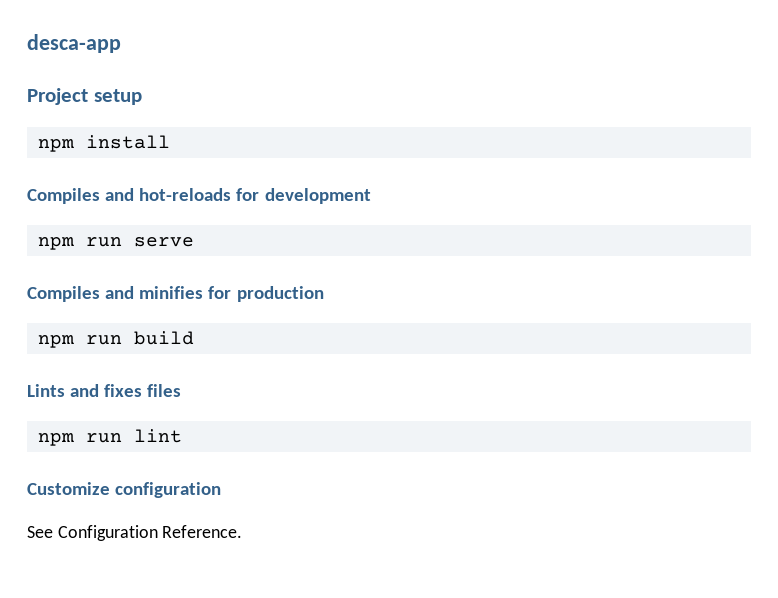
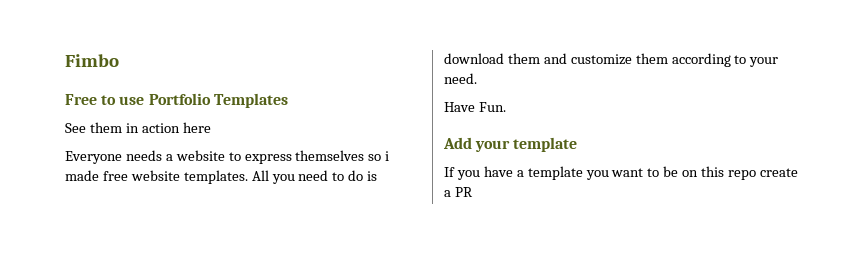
[27,34,121,53] [27,88,142,105] [37,135,170,152] [27,188,371,204] [37,237,194,250] [27,286,324,302] [37,331,194,348] [27,384,182,397] [37,429,182,446] [27,482,222,498] [27,525,243,541] desca-app // Project setup // npm install // Compiles and hot-reloads for development // npm run serve // Compiles and minifies for production // npm run build // Lints and fixes files // npm run lint // Customize configuration // See Configuration Reference. -> [65,54,119,67] [65,93,288,108] [65,122,211,133] [65,150,390,164] [65,170,378,184] [444,53,779,67] [444,73,477,84] [444,102,506,112] [443,137,578,152] [444,166,798,180] [444,187,473,197] Fimbo // Free to use Portfolio Templates // See them in action here // Everyone needs a website to express themselves so i made free website templates. All you need to do is download them and customize them according to your need. // Have Fun. // Add your template // If you have a template you want to be on this repo create a PR

